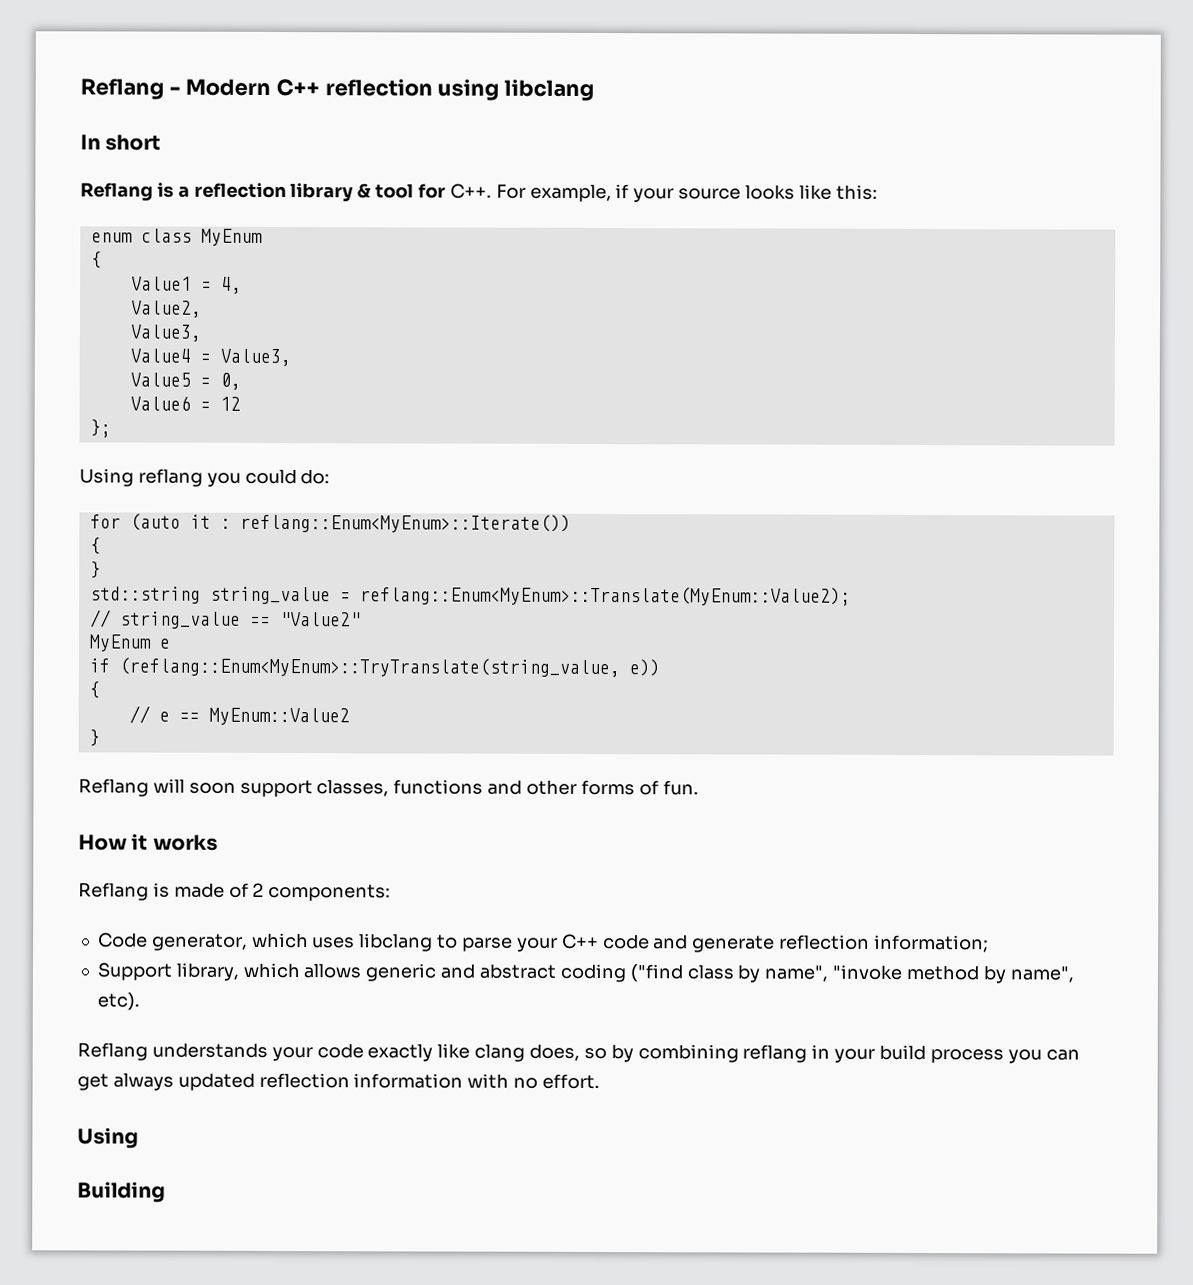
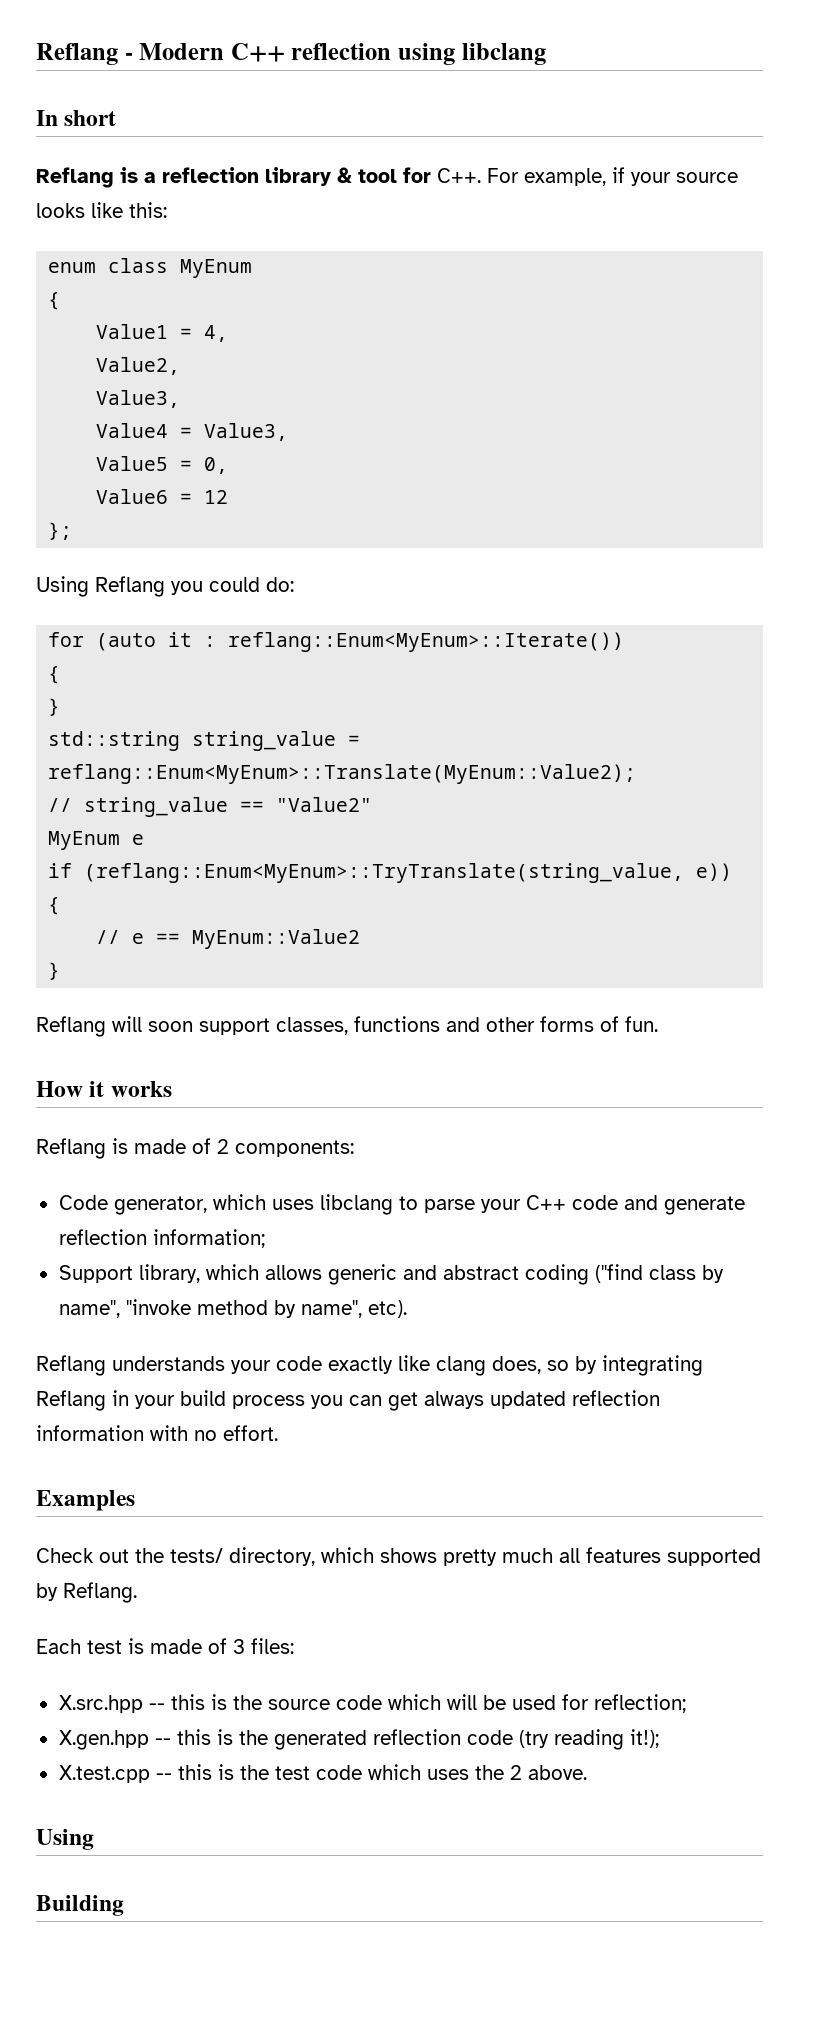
[137,468,203,487] reflang -> [95,576,165,597] Reflang
[637,1044,808,1063] combining reflang -> [602,1355,703,1376] [36,1390,106,1411] integrating Reflang
(601, 1081) none -> [36,1490,135,1511] [36,1547,761,1566] [36,1582,137,1603] [36,1638,294,1654] [58,1694,686,1713] [58,1729,659,1750] [58,1764,587,1783] // Examples // Check out the tests/ directory, which shows pretty much all features supported by Reflang. // Each test is made of 3 files: // X.src.hpp -- this is the source code which will be used for reflection; // X.gen.hpp -- this is the generated reflection code (try reading it!); // X.test.cpp -- this is the test code which uses the 2 above.

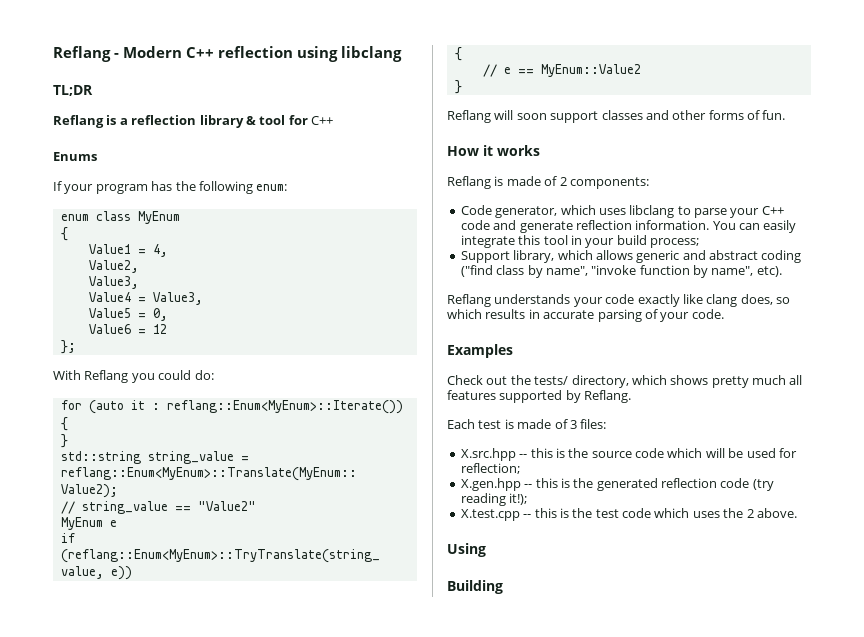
[36,110,117,126] In short -> [53,85,93,96] TL;DR
[437,167,738,186] [36,202,167,218] C++. For example, if your source looks like this: -> [311,116,333,125] [53,152,97,161] [53,181,288,194] C++ // Enums // If your program has the following enum:
[36,576,89,597] Using -> [53,370,81,380] With
[276,1016,440,1035] classes, functions -> [601,110,643,120] classes
[152,1229,265,1248] information; -> [635,220,797,233] [460,235,699,248] information. You can easily integrate this tool in your build process;
[196,1300,268,1315] method -> [639,265,690,275] function
[575,1355,703,1376] [36,1390,660,1411] [36,1425,278,1441] by integrating Reflang in your build process you can get always updated reflection information with no effort. -> [447,309,724,322] which results in accurate parsing of your code.

